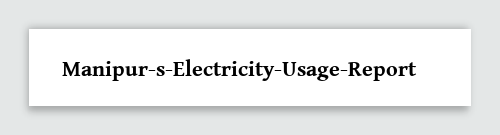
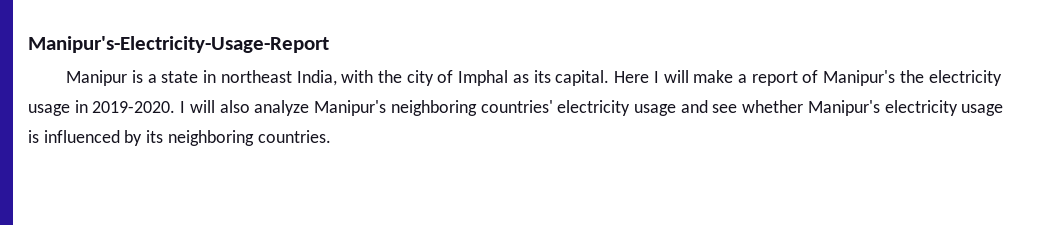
[62,59,417,81] Manipur-s-Electricity-Usage-Report -> [28,36,329,53] [66,70,1002,86] [28,100,1004,116] [28,130,331,146] Manipur's-Electricity-Usage-Report // Manipur is a state in northeast India, with the city of Imphal as its capital. Here I will make a report of Manipur's the electricity usage in 2019-2020. I will also analyze Manipur's neighboring countries' electricity usage and see whether Manipur's electricity usage is influenced by its neighboring countries.

